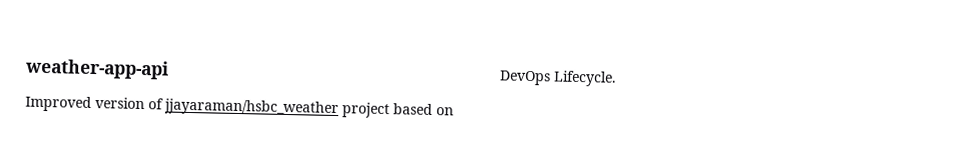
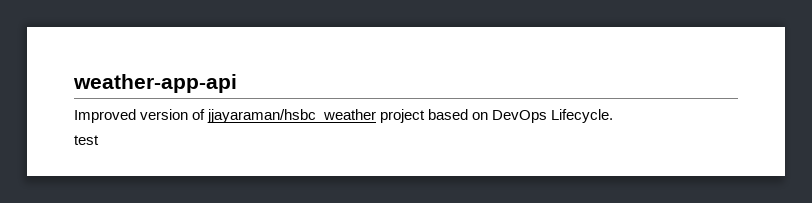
(617, 78) none -> [74,135,99,145] // test

